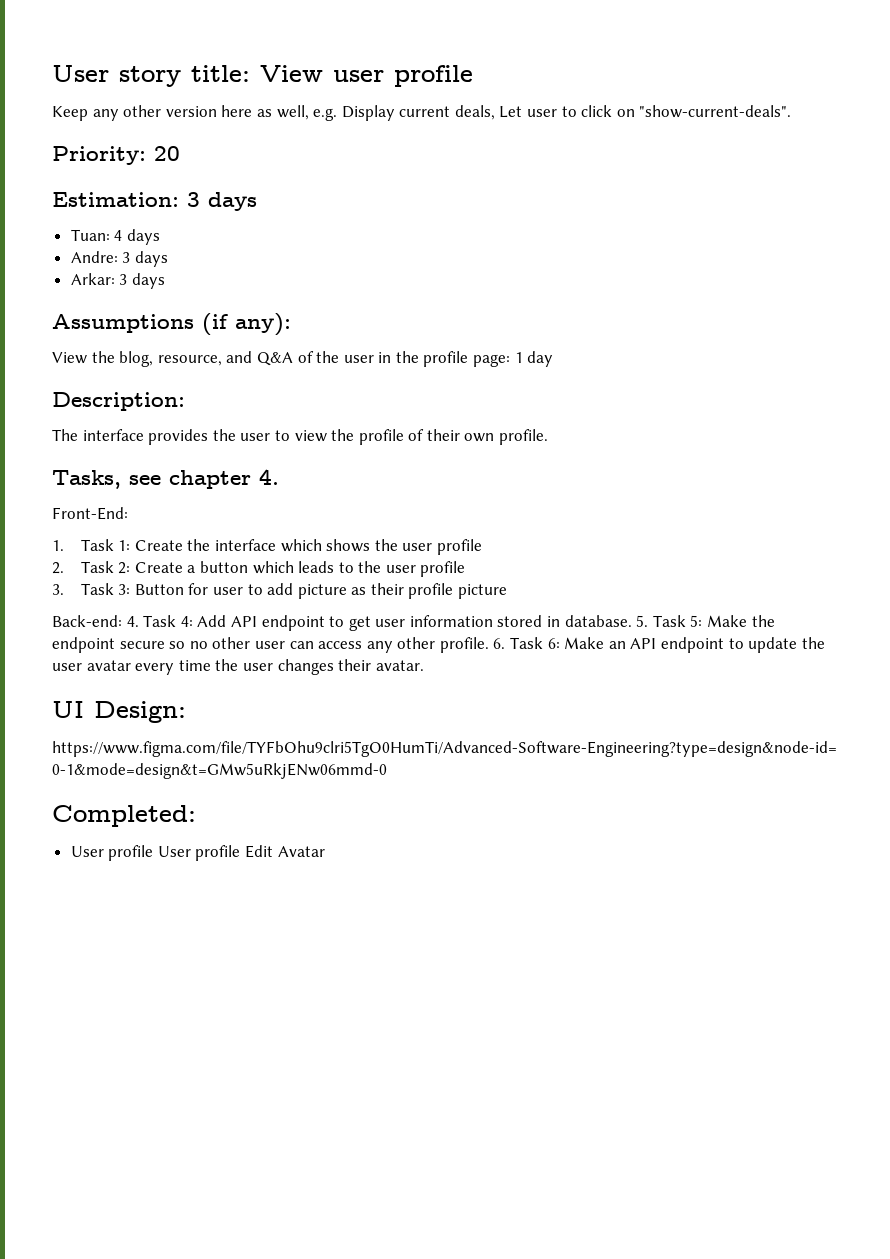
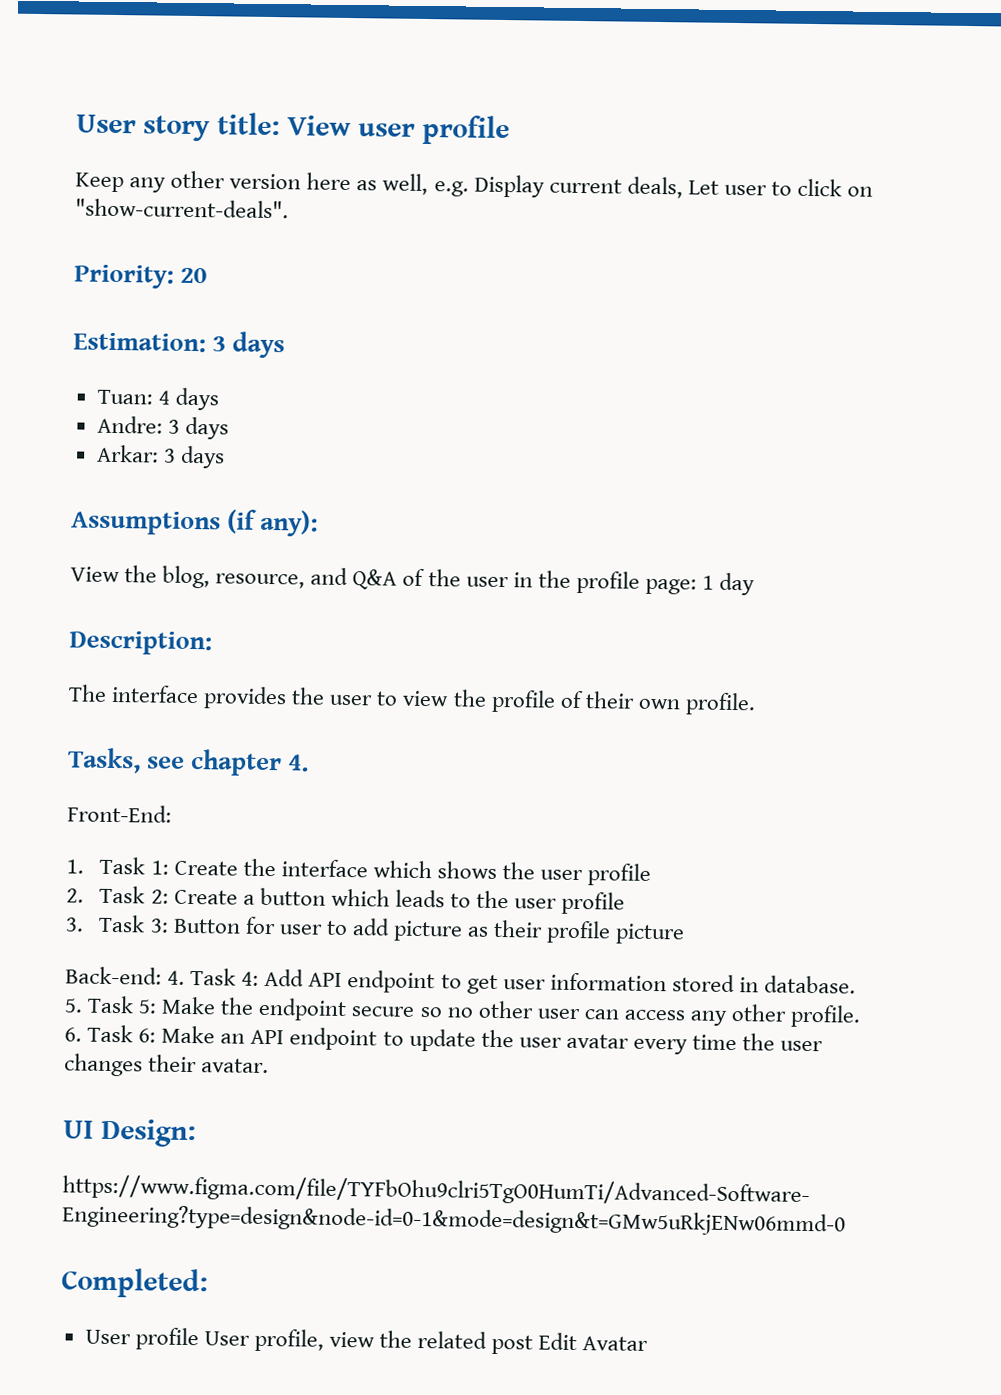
[195,845,241,861] profile -> [253,1328,534,1355] profile, view the related post

